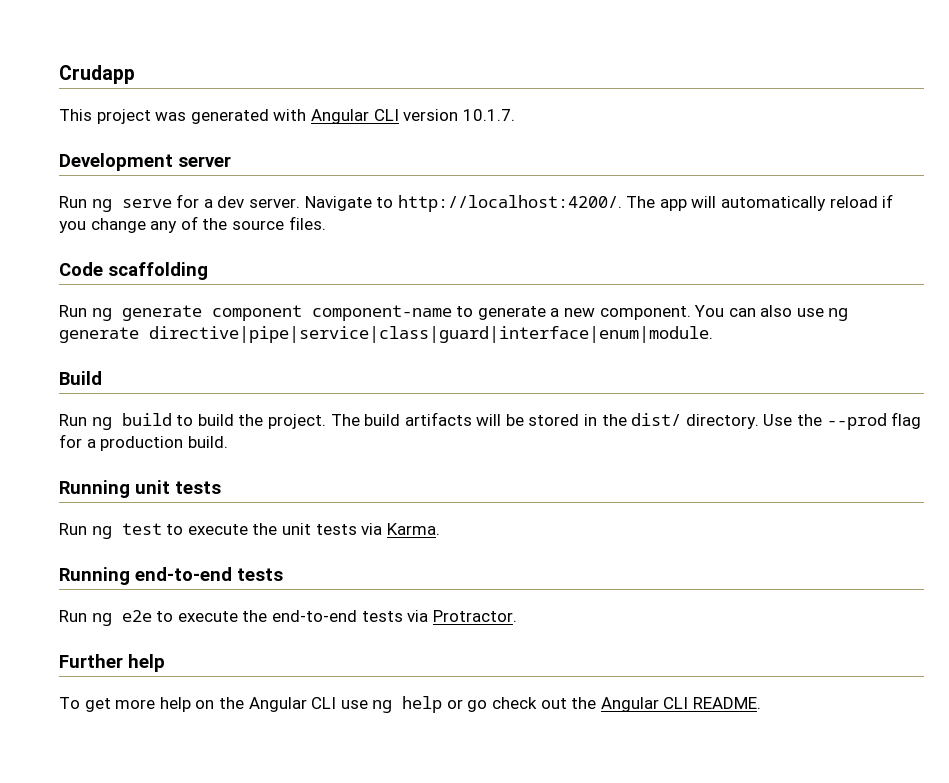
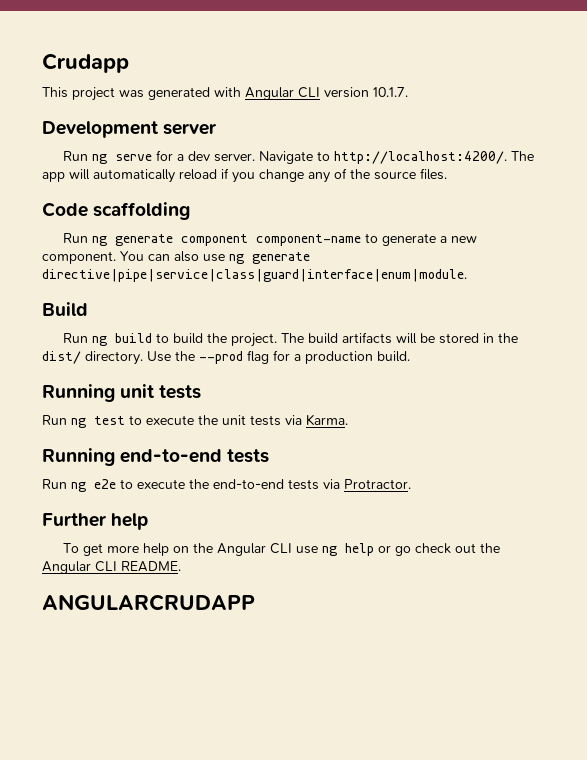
(762, 703) none -> [42,594,255,611] // ANGULARCRUDAPP

